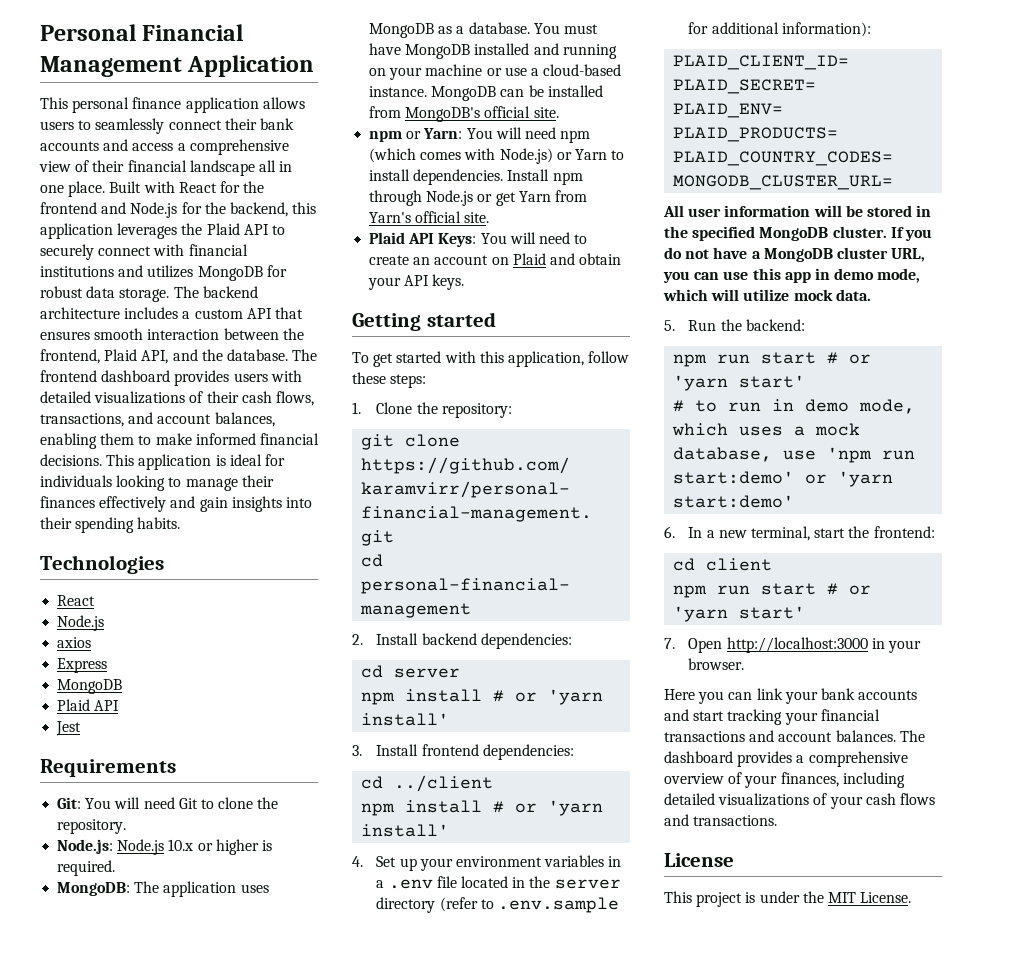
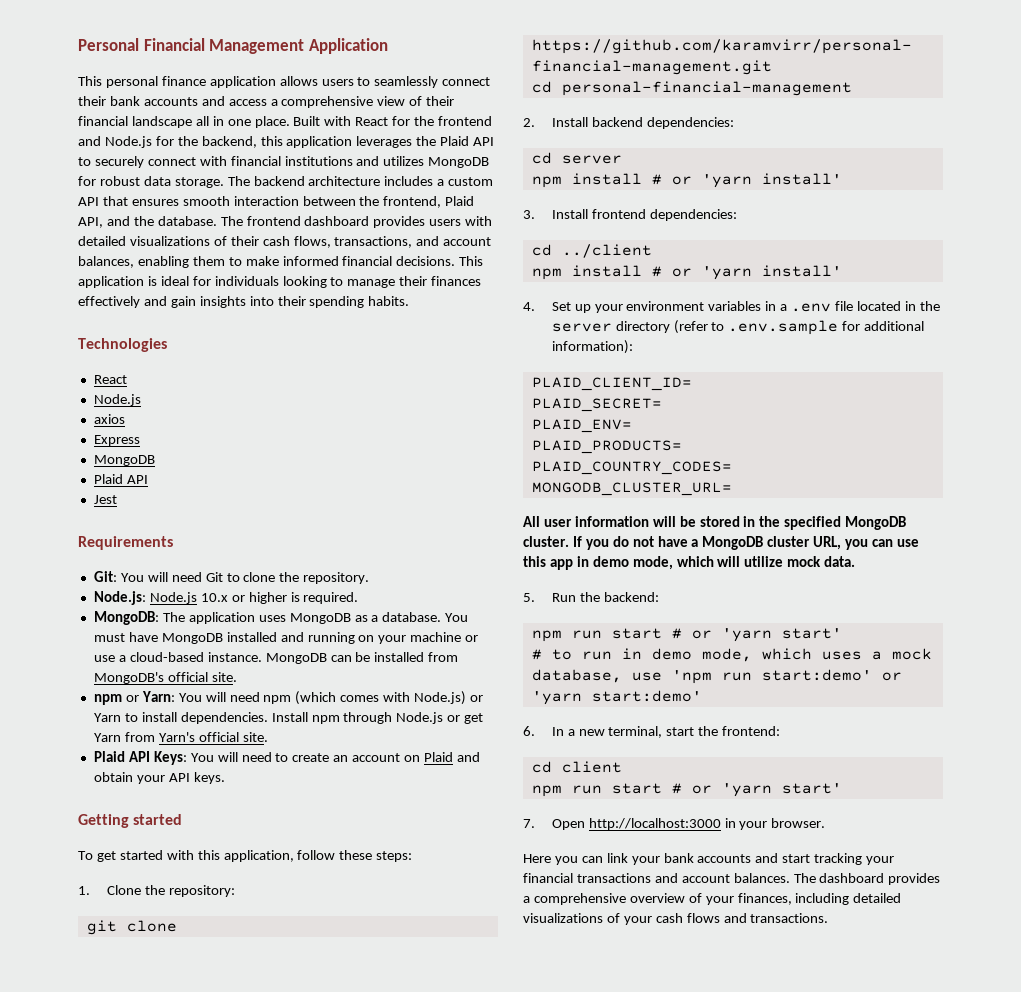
[664,853,734,867] [664,891,912,907] // License // This project is under the MIT License. -> (829, 918) none

